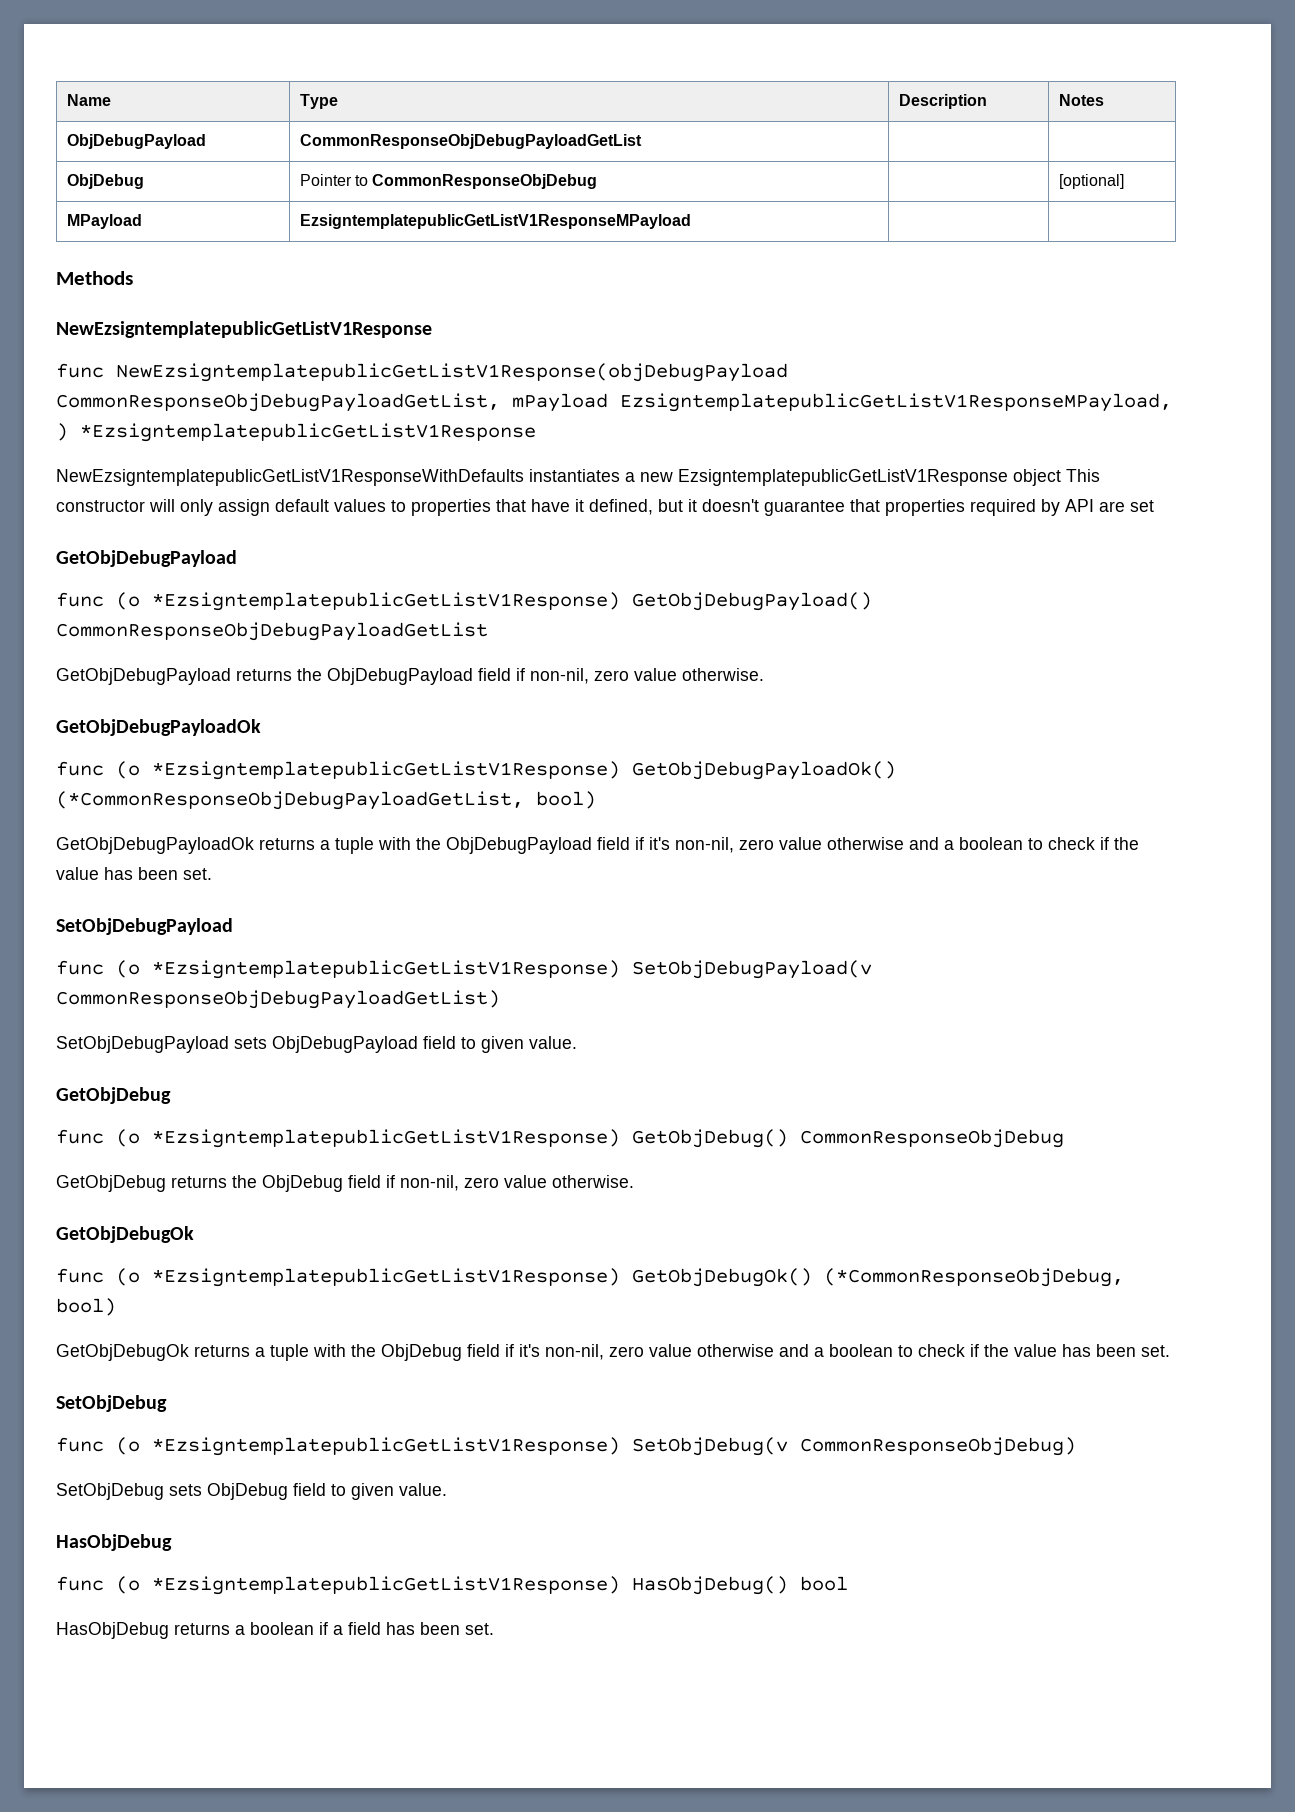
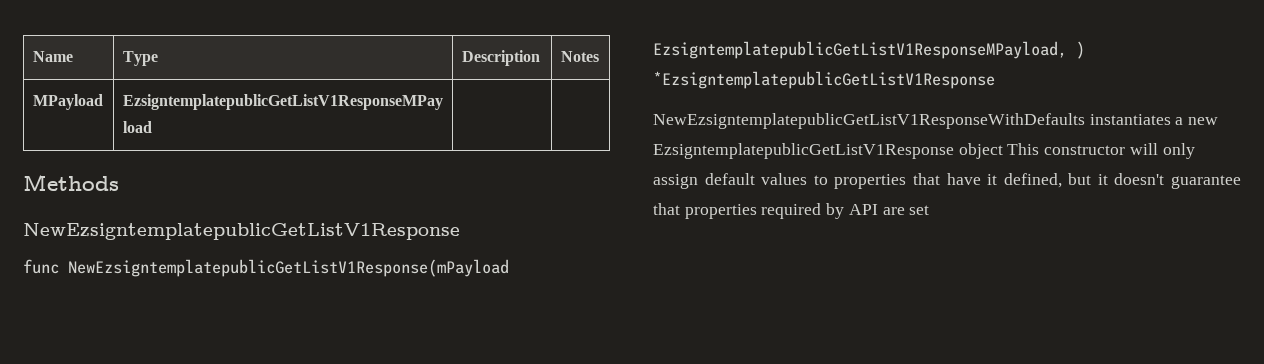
[66,134,206,149] [299,134,642,149] [66,174,144,189] [299,174,598,189] [1058,174,1124,189] // ObjDebugPayload | CommonResponseObjDebugPayloadGetList | | // ObjDebug | Pointer to CommonResponseObjDebug | | [optional] -> (599, 56) none
[116,363,788,382] [56,393,608,412] NewEzsigntemplatepublicGetListV1Response(objDebugPayload CommonResponseObjDebugPayloadGetList, mPayload -> [68,259,509,277] NewEzsigntemplatepublicGetListV1Response(mPayload
[56,550,237,567] [56,592,872,611] [56,622,488,641] [56,668,764,685] [56,719,261,736] [56,761,896,780] [56,791,596,810] [56,837,1139,854] [56,867,212,880] [56,918,233,935] [56,960,872,979] [56,990,500,1009] [56,1036,577,1053] [56,1087,171,1104] [56,1129,1064,1148] [56,1175,634,1192] [56,1226,194,1243] [56,1268,1124,1287] [56,1298,116,1316] [56,1344,1170,1361] [56,1395,167,1412] [56,1437,1076,1456] [56,1483,447,1500] [56,1534,172,1551] [56,1576,848,1595] [56,1622,494,1639] // GetObjDebugPayload // func (o *EzsigntemplatepublicGetListV1Response) GetObjDebugPayload() CommonResponseObjDebugPayloadGetList // GetObjDebugPayload returns the ObjDebugPayload field if non-nil, zero value otherwise. // GetObjDebugPayloadOk // func (o *EzsigntemplatepublicGetListV1Response) GetObjDebugPayloadOk() (*CommonResponseObjDebugPayloadGetList, bool) // GetObjDebugPayloadOk returns a tuple with the ObjDebugPayload field if it's non-nil, zero value otherwise and a boolean to check if the value has been set. // SetObjDebugPayload // func (o *EzsigntemplatepublicGetListV1Response) SetObjDebugPayload(v CommonResponseObjDebugPayloadGetList) // SetObjDebugPayload sets ObjDebugPayload field to given value. // GetObjDebug // func (o *EzsigntemplatepublicGetListV1Response) GetObjDebug() CommonResponseObjDebug // GetObjDebug returns the ObjDebug field if non-nil, zero value otherwise. // GetObjDebugOk // func (o *EzsigntemplatepublicGetListV1Response) GetObjDebugOk() (*CommonResponseObjDebug, bool) // GetObjDebugOk returns a tuple with the ObjDebug field if it's non-nil, zero value otherwise and a boolean to check if the value has been set. // SetObjDebug // func (o *EzsigntemplatepublicGetListV1Response) SetObjDebug(v CommonResponseObjDebug) // SetObjDebug sets ObjDebug field to given value. // HasObjDebug // func (o *EzsigntemplatepublicGetListV1Response) HasObjDebug() bool // HasObjDebug returns a boolean if a field has been set. -> (930, 210) none

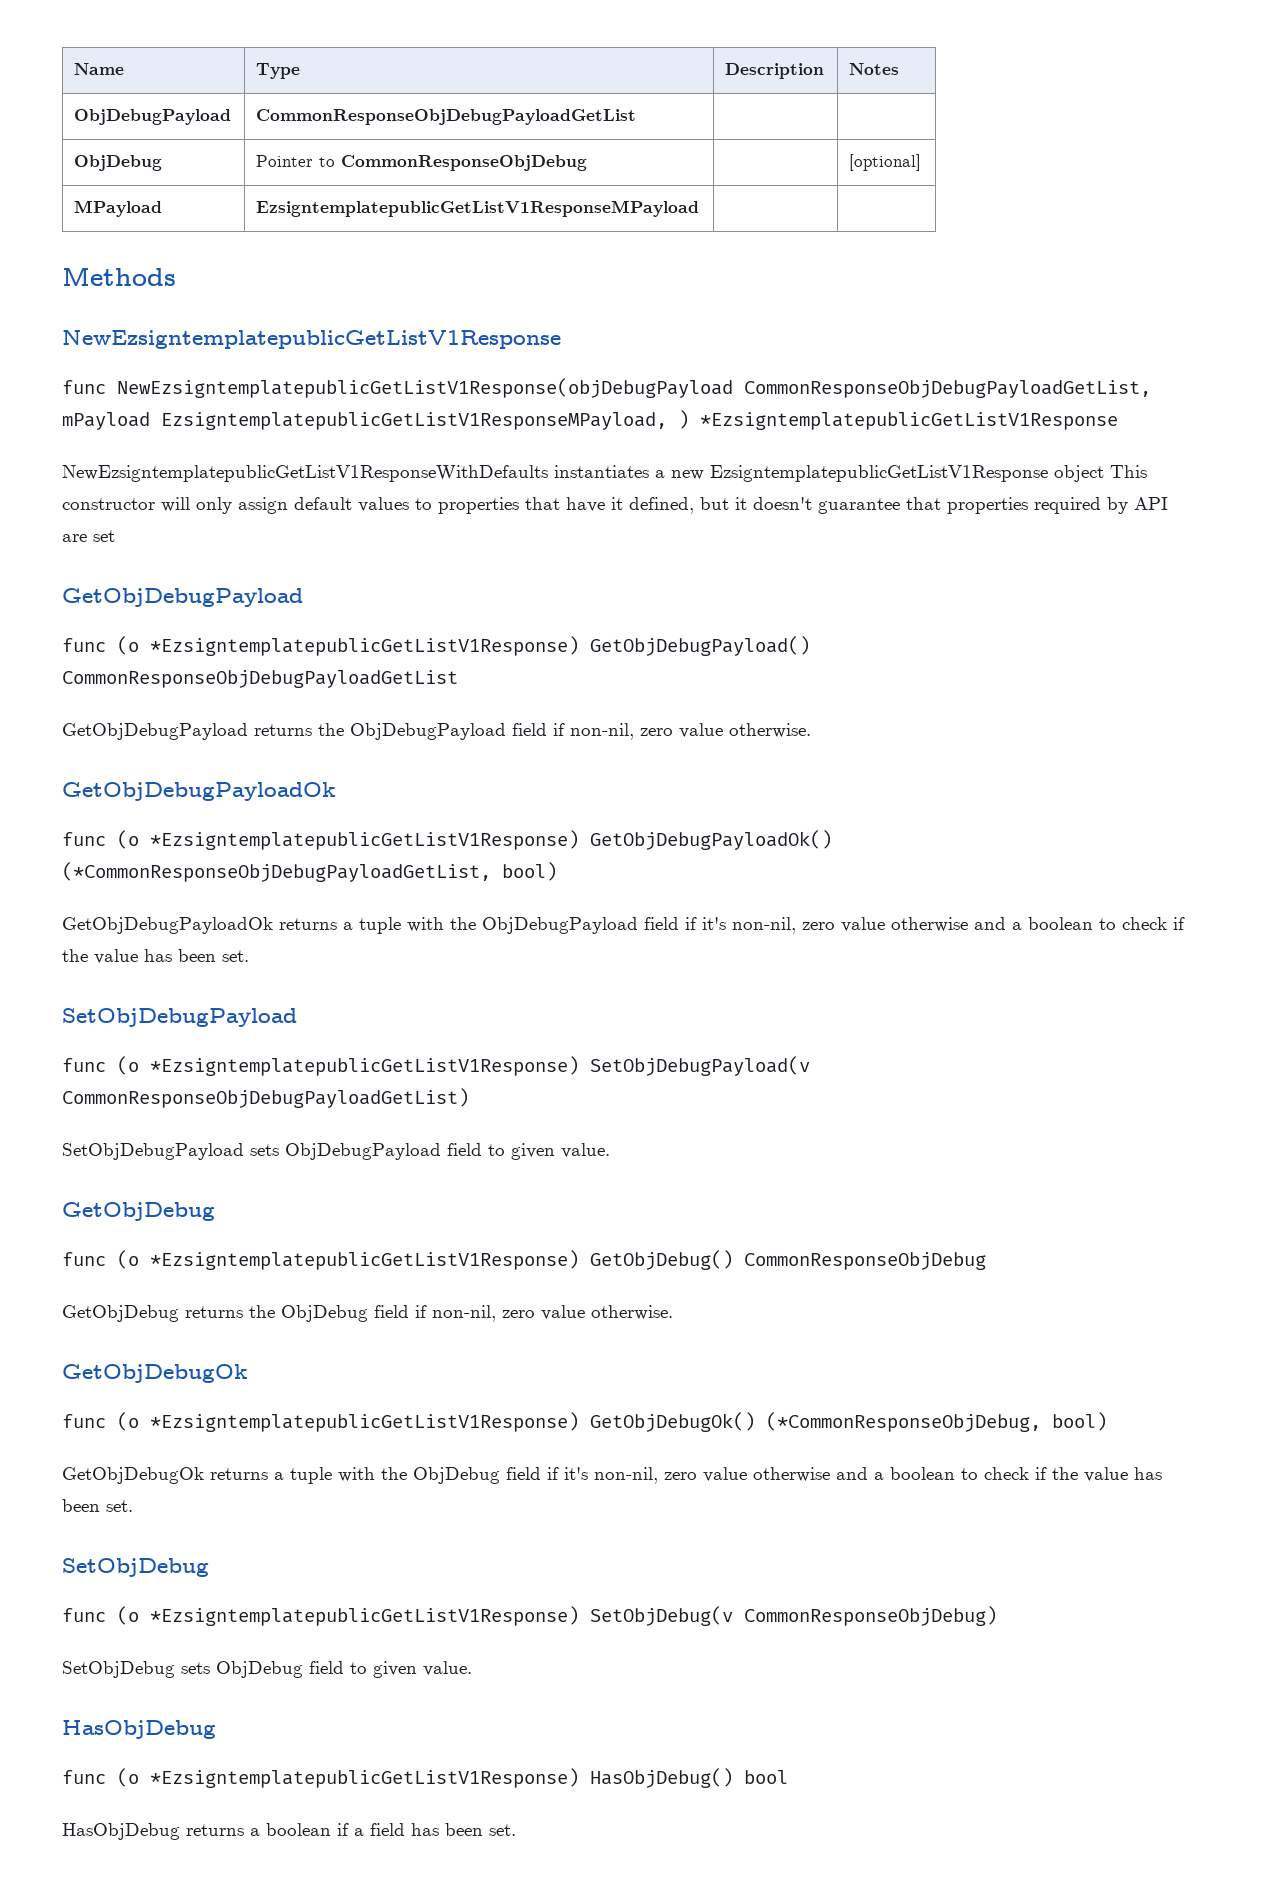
(599, 56) none -> [74,109,232,125] [256,109,637,125] [74,155,163,171] [256,155,588,171] [849,154,922,171] // ObjDebugPayload | CommonResponseObjDebugPayloadGetList | | // ObjDebug | Pointer to CommonResponseObjDebug | | [optional]
[68,259,509,277] NewEzsigntemplatepublicGetListV1Response(mPayload -> [117,378,1151,398] [62,412,150,430] NewEzsigntemplatepublicGetListV1Response(objDebugPayload CommonResponseObjDebugPayloadGetList, mPayload
(930, 210) none -> [62,588,303,607] [62,636,810,656] [62,670,458,688] [62,723,811,740] [62,782,336,801] [62,830,832,850] [62,862,557,882] [62,917,1185,934] [62,949,249,964] [62,1008,297,1027] [62,1056,810,1076] [62,1088,469,1108] [62,1143,610,1160] [62,1202,215,1221] [62,1250,986,1270] [62,1305,673,1322] [62,1364,248,1383] [62,1412,1107,1432] [62,1467,1162,1484] [62,1499,133,1512] [62,1558,209,1577] [62,1606,997,1626] [62,1661,472,1678] [62,1720,216,1739] [62,1768,788,1788] [62,1823,516,1840] // GetObjDebugPayload // func (o *EzsigntemplatepublicGetListV1Response) GetObjDebugPayload() CommonResponseObjDebugPayloadGetList // GetObjDebugPayload returns the ObjDebugPayload field if non-nil, zero value otherwise. // GetObjDebugPayloadOk // func (o *EzsigntemplatepublicGetListV1Response) GetObjDebugPayloadOk() (*CommonResponseObjDebugPayloadGetList, bool) // GetObjDebugPayloadOk returns a tuple with the ObjDebugPayload field if it's non-nil, zero value otherwise and a boolean to check if the value has been set. // SetObjDebugPayload // func (o *EzsigntemplatepublicGetListV1Response) SetObjDebugPayload(v CommonResponseObjDebugPayloadGetList) // SetObjDebugPayload sets ObjDebugPayload field to given value. // GetObjDebug // func (o *EzsigntemplatepublicGetListV1Response) GetObjDebug() CommonResponseObjDebug // GetObjDebug returns the ObjDebug field if non-nil, zero value otherwise. // GetObjDebugOk // func (o *EzsigntemplatepublicGetListV1Response) GetObjDebugOk() (*CommonResponseObjDebug, bool) // GetObjDebugOk returns a tuple with the ObjDebug field if it's non-nil, zero value otherwise and a boolean to check if the value has been set. // SetObjDebug // func (o *EzsigntemplatepublicGetListV1Response) SetObjDebug(v CommonResponseObjDebug) // SetObjDebug sets ObjDebug field to given value. // HasObjDebug // func (o *EzsigntemplatepublicGetListV1Response) HasObjDebug() bool // HasObjDebug returns a boolean if a field has been set.

